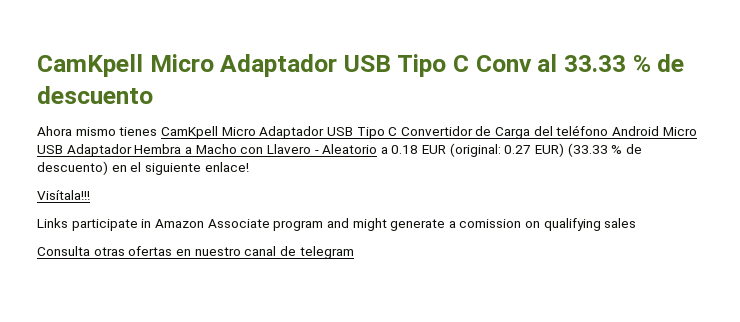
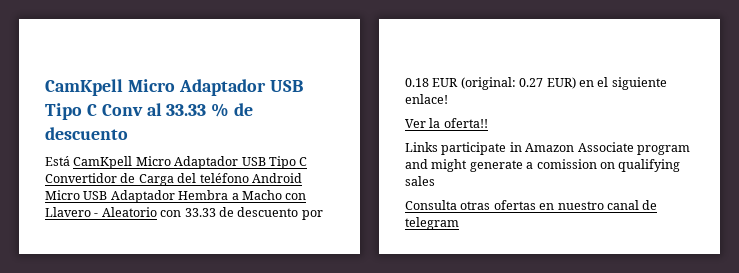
[37,126,158,136] Ahora mismo tienes -> [45,156,70,166] Está
[380,147,388,154] a -> [160,207,323,220] con 33.33 de descuento por
[567,143,642,157] [37,161,108,175] (33.33 % de descuento) -> (576, 83) none
[37,190,90,200] Visítala!!! -> [405,118,488,128] Ver la oferta!!

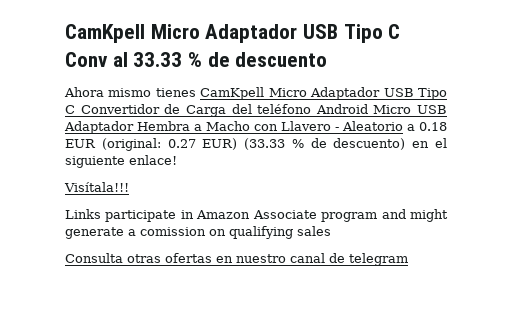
[45,156,70,166] Está -> [64,87,196,97] Ahora mismo tienes
[160,207,323,220] con 33.33 de descuento por -> [407,124,415,131] a
(576, 83) none -> [244,138,406,150] (33.33 % de descuento)
[405,118,488,128] Ver la oferta!! -> [64,182,129,192] Visítala!!!

